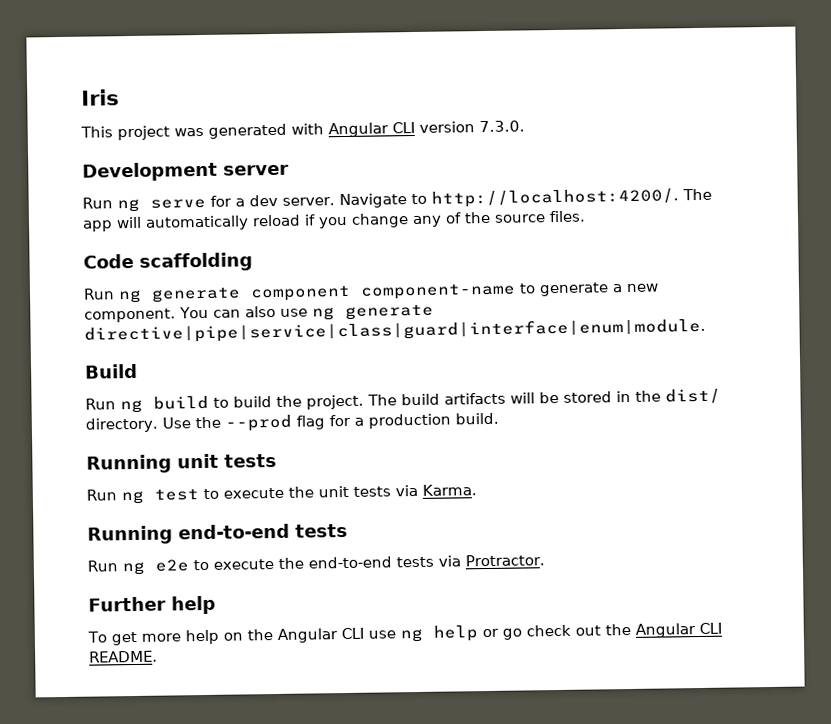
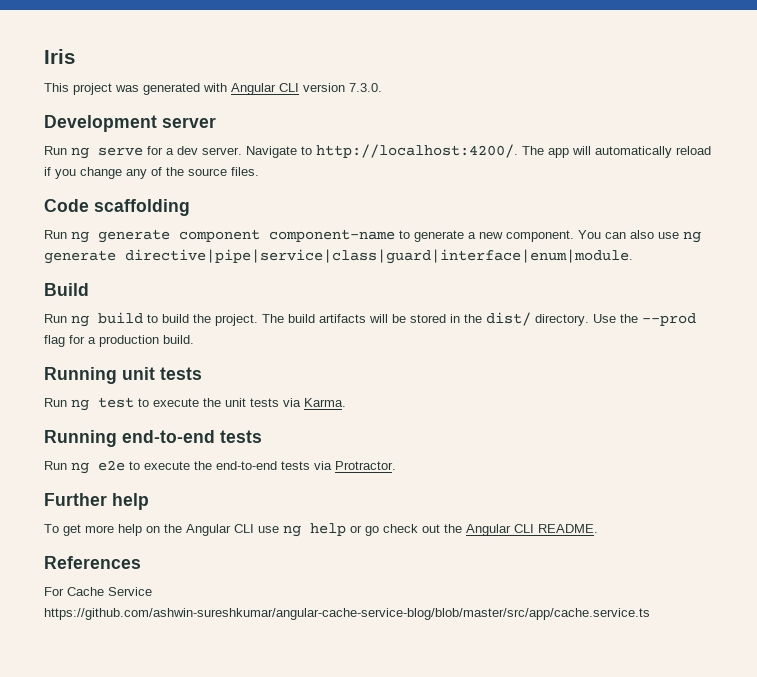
(158, 656) none -> [44,556,141,569] [44,587,152,596] [44,608,650,620] // References // For Cache Service https://github.com/ashwin-sureshkumar/angular-cache-service-blog/blob/master/src/app/cache.service.ts

